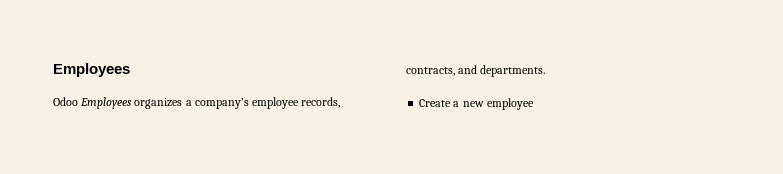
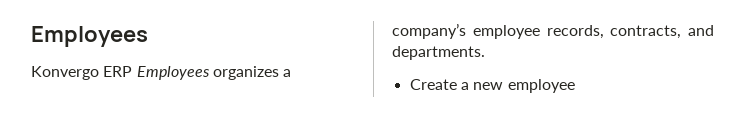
[53,97,78,106] Odoo -> [31,66,133,80] Konvergo ERP

